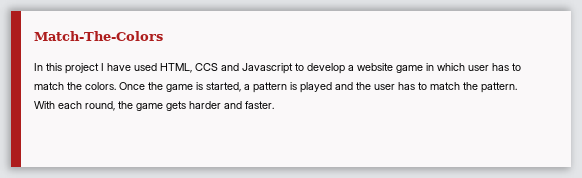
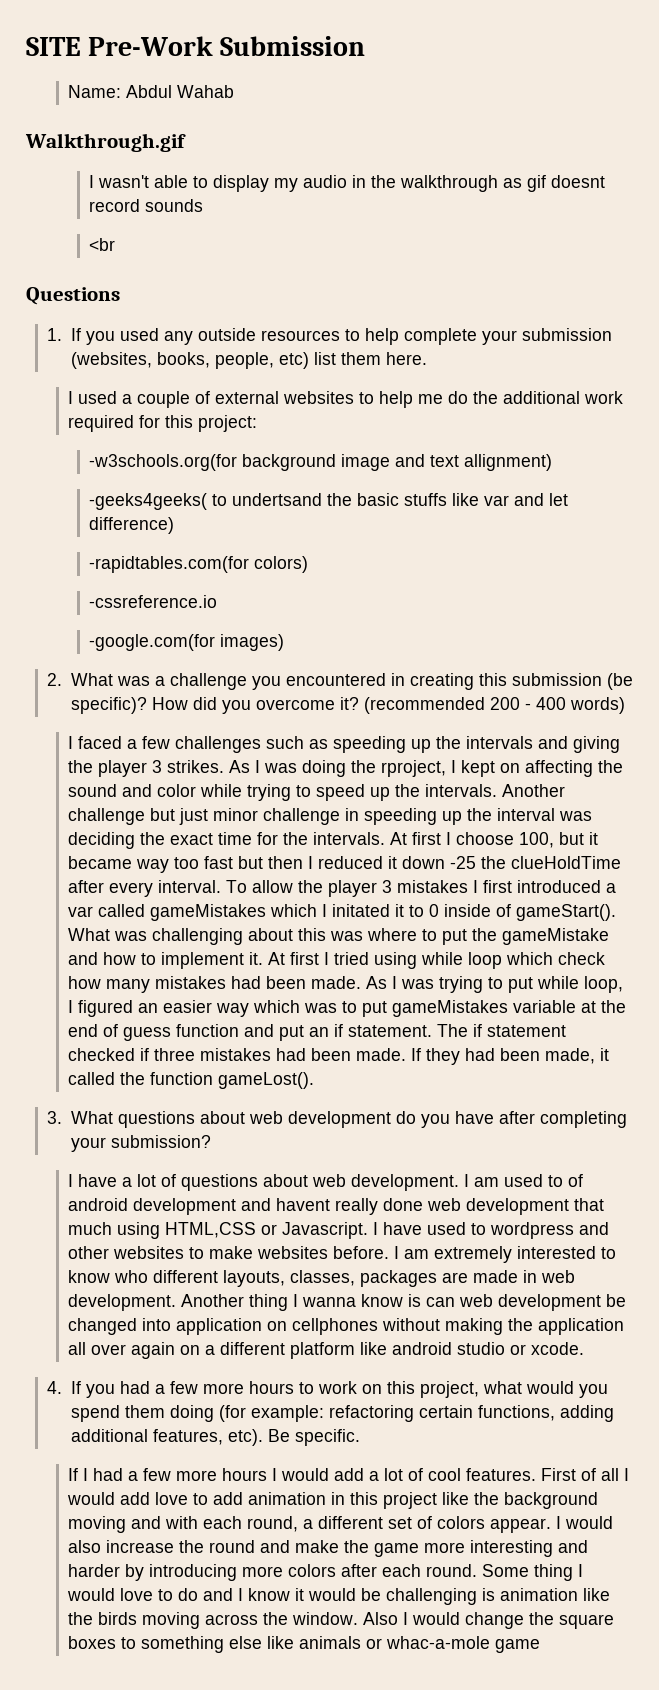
[34,31,163,41] [34,63,521,74] [34,82,517,93] [34,101,274,111] Match-The-Colors // In this project I have used HTML, CCS and Javascript to develop a website game in which user has to match the colors. Once the game is started, a pattern is played and the user has to match the pattern. With each round, the game gets harder and faster. -> [26,36,365,56] [68,85,235,98] [25,133,186,152] [89,175,606,192] [89,199,204,212] [89,238,116,251] [26,287,120,305] [47,328,612,345] [70,352,427,369] [68,391,624,408] [68,415,258,432] [89,454,553,471] [89,493,569,510] [89,517,175,534] [89,556,309,573] [89,595,218,608] [89,634,285,651] [47,673,633,690] [70,697,625,714] [68,736,621,753] [68,760,624,777] [68,784,566,801] [68,808,593,825] [68,832,599,849] [68,856,622,873] [68,880,617,897] [68,904,617,921] [68,928,610,945] [68,952,606,969] [68,976,624,993] [68,1000,627,1017] [68,1024,567,1041] [68,1048,610,1065] [68,1072,315,1089] [47,1111,627,1128] [70,1135,211,1152] [68,1174,584,1191] [68,1198,605,1215] [68,1222,610,1239] [68,1246,617,1263] [68,1270,576,1287] [68,1294,627,1311] [68,1318,625,1335] [68,1342,585,1359] [47,1381,608,1398] [70,1405,614,1422] [70,1429,360,1446] [68,1468,630,1481] [67,1492,599,1509] [68,1516,614,1533] [68,1540,589,1557] [68,1564,584,1581] [67,1588,611,1605] [68,1612,615,1629] [68,1636,541,1653] SITE Pre-Work Submission // Name: Abdul Wahab // Walkthrough.gif // I wasn't able to display my audio in the walkthrough as gif doesnt record sounds // <br // Questions // 1. If you used any outside resources to help complete your submission (websites, books, people, etc) list them here. // I used a couple of external websites to help me do the additional work required for this project: // -w3schools.org(for background image and text allignment) // -geeks4geeks( to undertsand the basic stuffs like var and let difference) // -rapidtables.com(for colors) // -cssreference.io // -google.com(for images) // 2. What was a challenge you encountered in creating this submission (be specific)? How did you overcome it? (recommended 200 - 400 words) // I faced a few challenges such as speeding up the intervals and giving the player 3 strikes. As I was doing the rproject, I kept on affecting the sound and color while trying to speed up the intervals. Another challenge but just minor challenge in speeding up the interval was deciding the exact time for the intervals. At first I choose 100, but it became way too fast but then I reduced it down -25 the clueHoldTime after every interval. To allow the player 3 mistakes I first introduced a var called gameMistakes which I initated it to 0 inside of gameStart(). What was challenging about this was where to put the gameMistake and how to implement it. At first I tried using while loop which check how many mistakes had been made. As I was trying to put while loop, I figured an easier way which was to put gameMistakes variable at the end of guess function and put an if statement. The if statement checked if three mistakes had been made. If they had been made, it called the function gameLost(). // 3. What questions about web development do you have after completing your submission? // I have a lot of questions about web development. I am used to of android development and havent really done web development that much using HTML,CSS or Javascript. I have used to wordpress and other websites to make websites before. I am extremely interested to know who different layouts, classes, packages are made in web development. Another thing I wanna know is can web development be changed into application on cellphones without making the application all over again on a different platform like android studio or xcode. // 4. If you had a few more hours to work on this project, what would you spend them doing (for example: refactoring certain functions, adding additional features, etc). Be specific. // If I had a few more hours I would add a lot of cool features. First of all I would add love to add animation in this project like the background moving and with each round, a different set of colors appear. I would also increase the round and make the game more interesting and harder by introducing more colors after each round. Some thing I would love to do and I know it would be challenging is animation like the birds moving across the window. Also I would change the square boxes to something else like animals or whac-a-mole game

